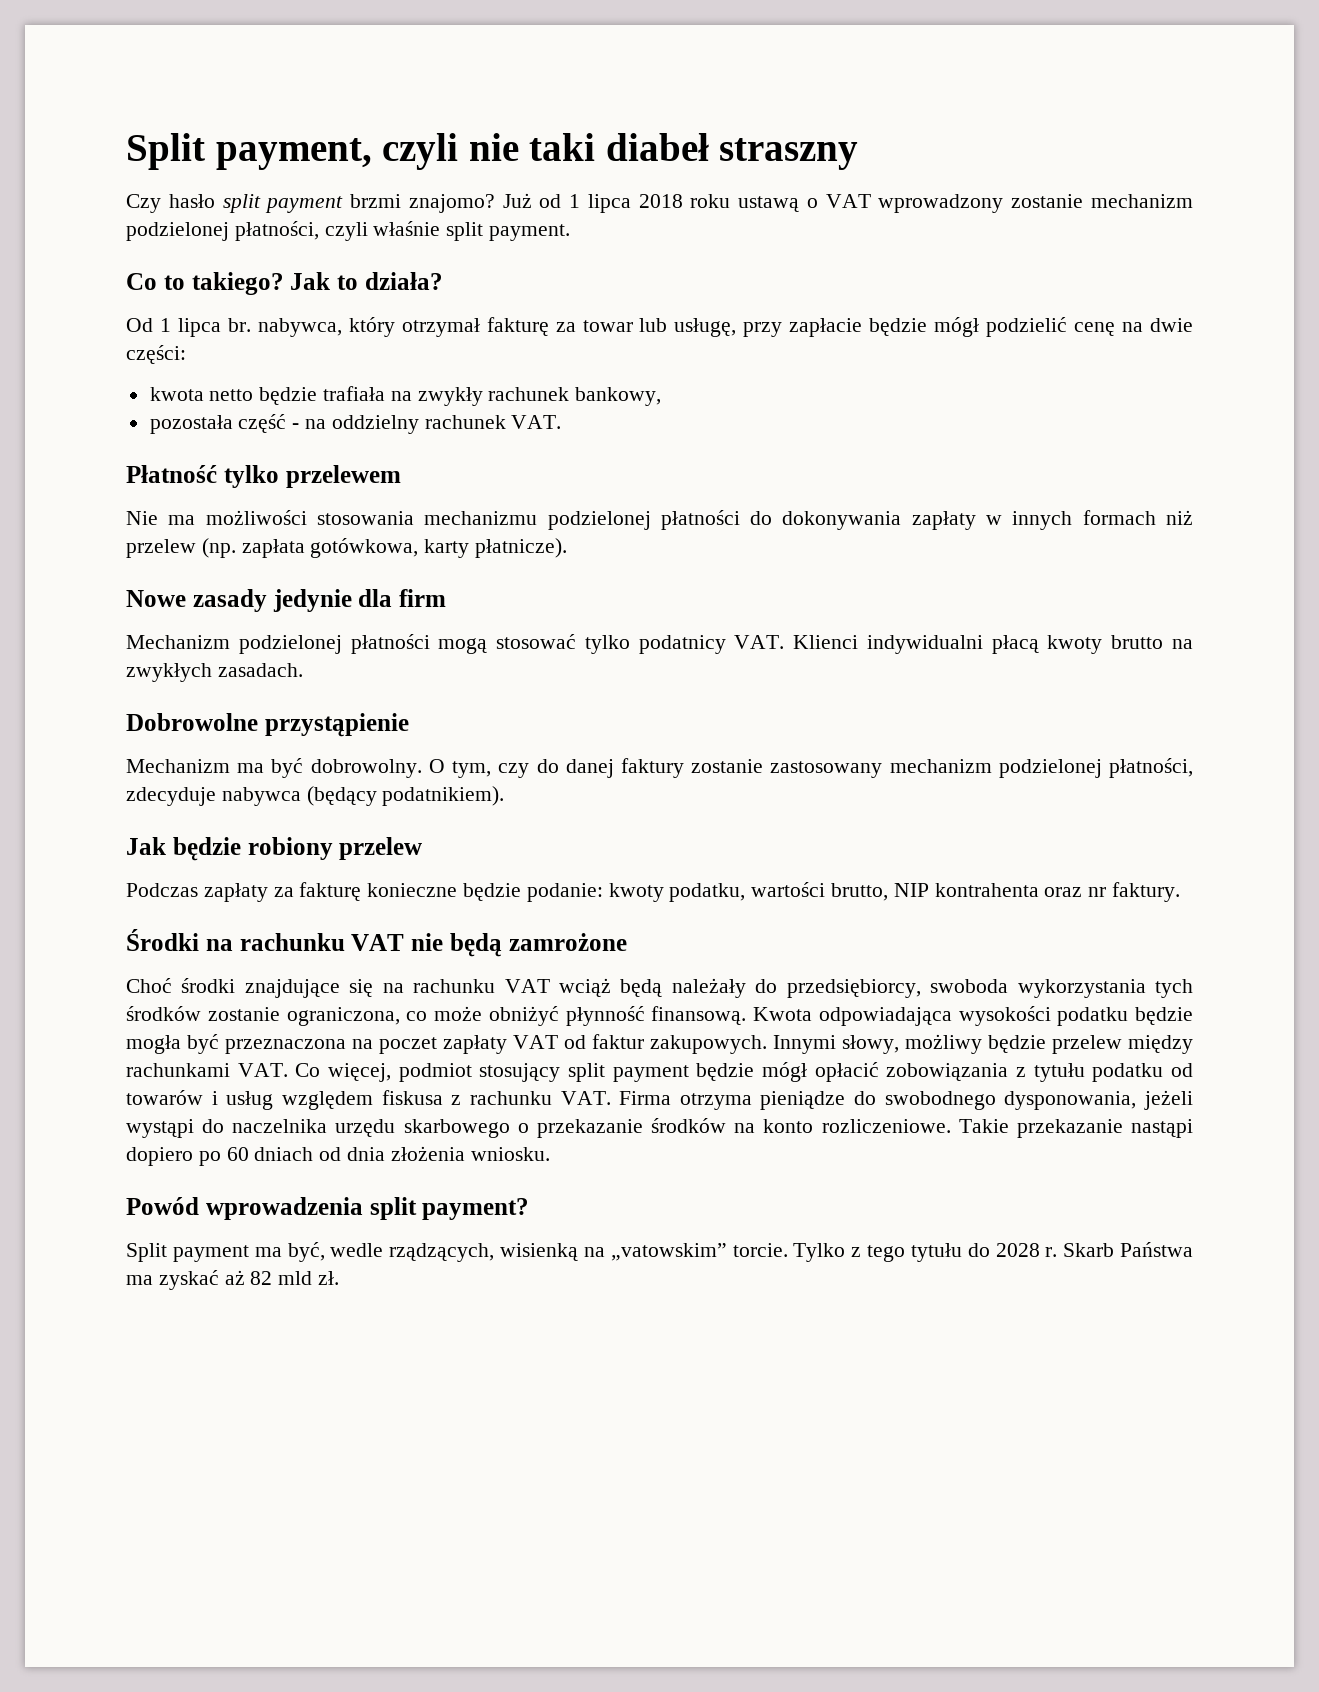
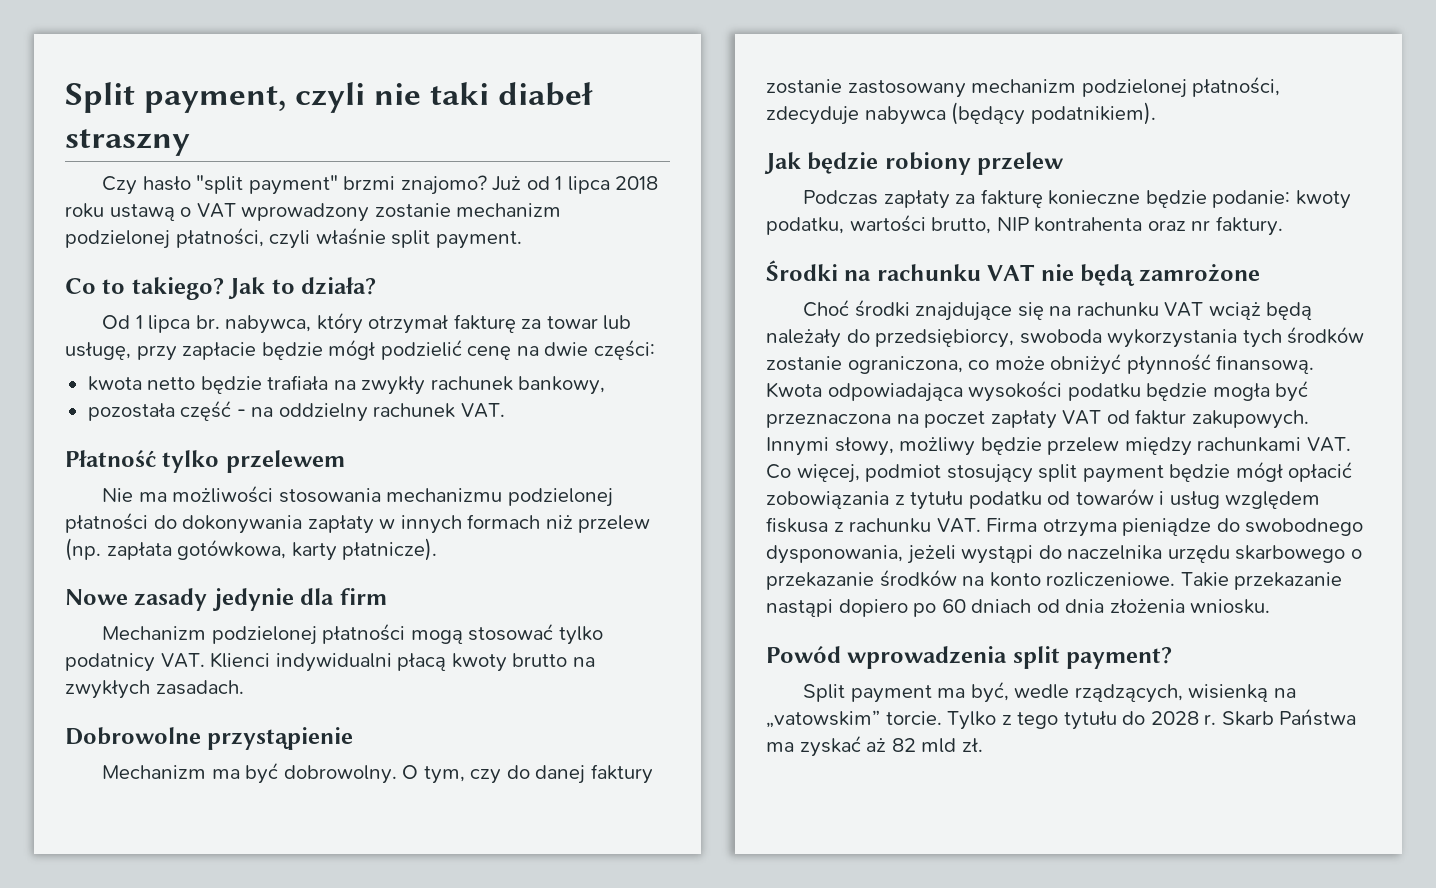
[222,194,344,213] split payment -> [196,175,338,195] "split payment"

